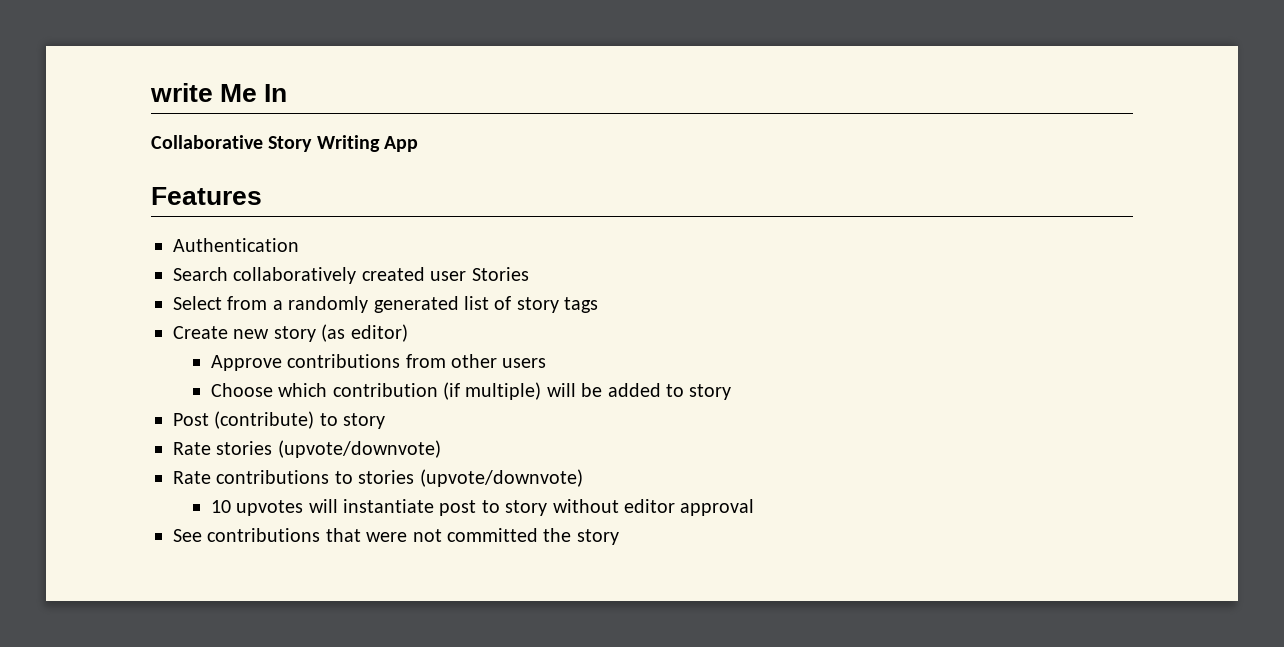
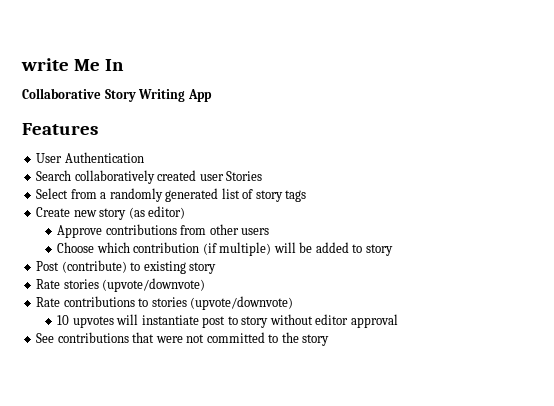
(262, 196) none -> [36,153,63,163] User
(338, 419) none -> [143,261,186,274] existing
(538, 535) none -> [268,334,279,343] to

